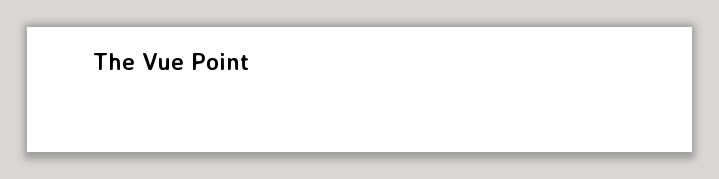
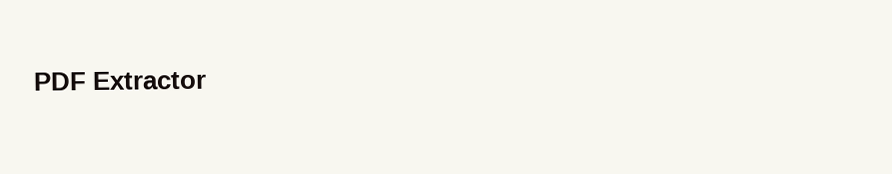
[93,53,249,70] The Vue Point -> [33,70,208,91] PDF Extractor

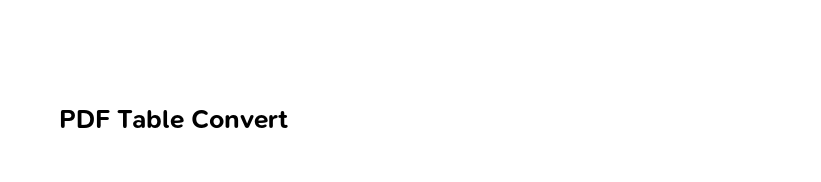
[92,70,208,91] Extractor -> [117,109,289,129] Table Convert

